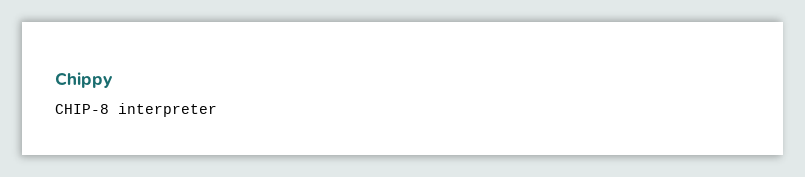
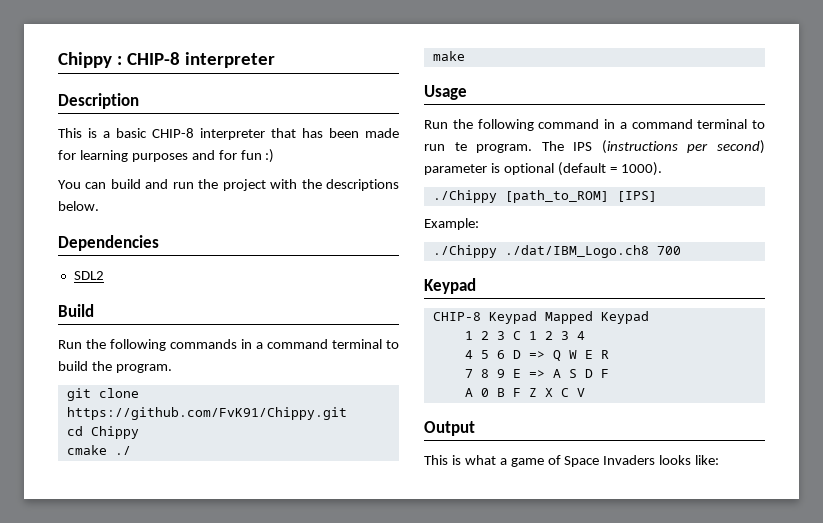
[55,72,113,88] [55,103,217,117] Chippy // CHIP-8 interpreter -> [58,52,275,68] [58,93,139,109] [58,128,399,140] [58,149,275,163] [58,179,400,191] [58,201,99,211] [58,235,159,251] [73,271,104,280] [58,304,94,317] [58,339,399,351] [58,361,172,373] [66,388,139,401] [66,407,347,420] [66,426,139,439] [66,445,131,455] [432,51,465,61] [424,85,467,100] [424,119,765,131] [424,140,765,154] [424,162,662,176] [432,190,657,203] [424,218,479,230] [432,245,681,258] [424,278,476,294] [432,311,649,324] [464,331,585,340] [464,350,609,361] [464,369,609,378] [464,388,585,397] [424,421,475,436] [424,455,720,467] Chippy : CHIP-8 interpreter // Description // This is a basic CHIP-8 interpreter that has been made for learning purposes and for fun :) // You can build and run the project with the descriptions below. // Dependencies // SDL2 // Build // Run the following commands in a command terminal to build the program. // git clone https://github.com/FvK91/Chippy.git // cd Chippy // cmake ./ // make // Usage // Run the following command in a command terminal to run te program. The IPS (instructions per second) parameter is optional (default = 1000). // ./Chippy [path_to_ROM] [IPS] // Example: // ./Chippy ./dat/IBM_Logo.ch8 700 // Keypad // CHIP-8 Keypad Mapped Keypad // 1 2 3 C 1 2 3 4 // 4 5 6 D => Q W E R // 7 8 9 E => A S D F // A 0 B F Z X C V // Output // This is what a game of Space Invaders looks like:

